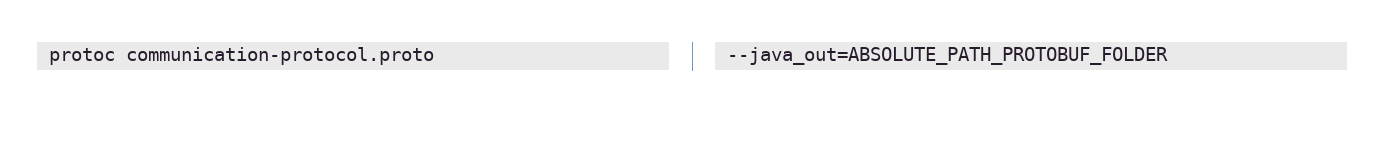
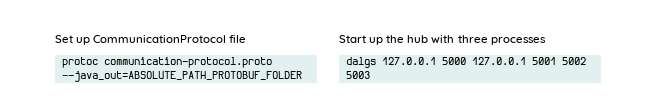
(48, 56) none -> [55,35,247,45] Set up CommunicationProtocol file //
(1168, 56) none -> [339,35,546,45] [345,57,586,68] [345,71,370,79] // Start up the hub with three processes // dalgs 127.0.0.1 5000 127.0.0.1 5001 5002 5003

